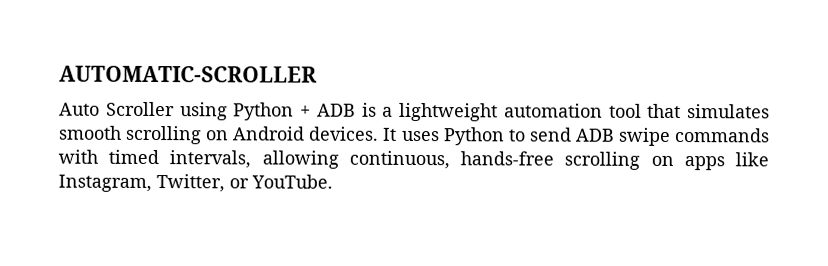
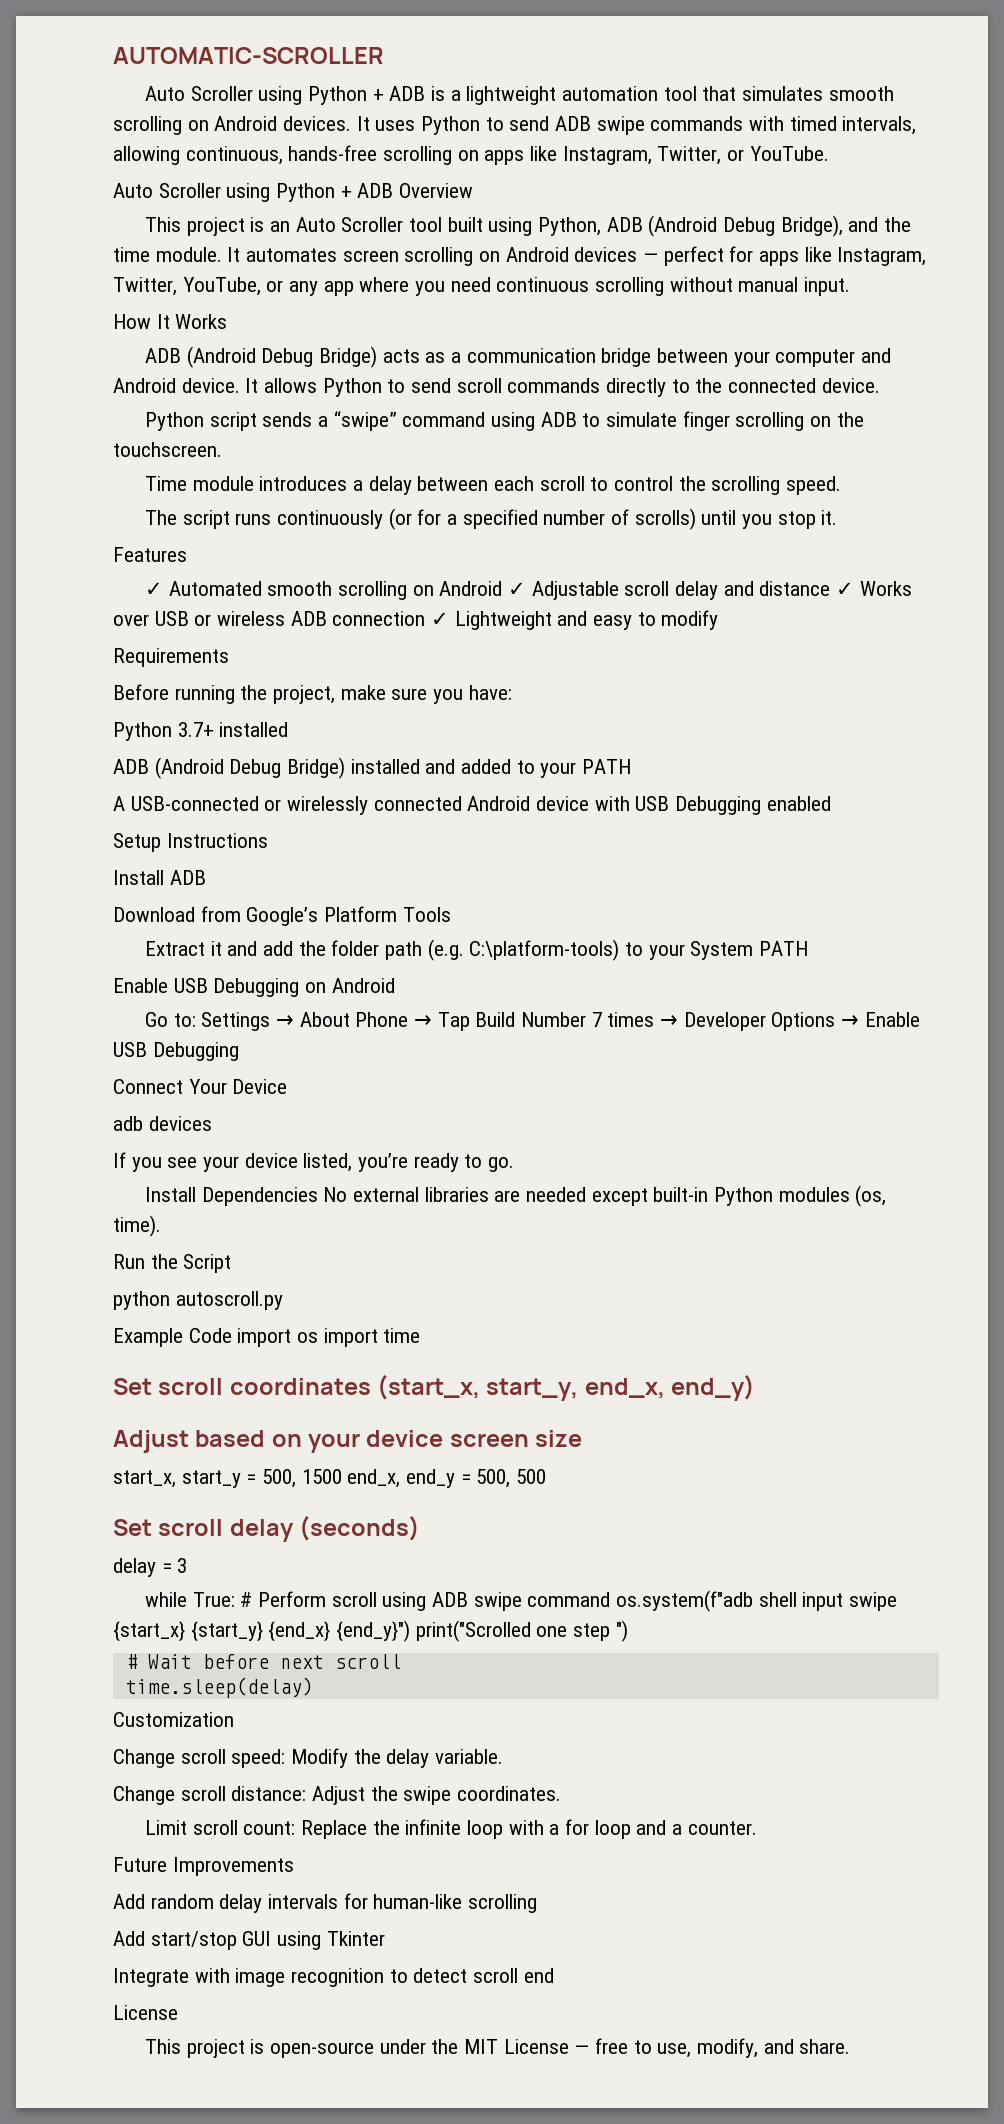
(333, 181) none -> [113,183,474,202] [144,215,911,237] [113,246,927,266] [113,277,851,296] [113,314,228,329] [144,346,891,368] [113,378,880,397] [144,411,864,431] [113,442,222,457] [144,476,841,495] [144,508,838,530] [113,547,187,562] [144,581,912,600] [113,610,719,630] [113,648,229,667] [113,684,512,704] [113,722,289,741] [113,757,632,779] [113,796,831,815] [113,833,268,852] [113,870,206,885] [113,906,451,926] [144,939,808,961] [113,978,395,997] [144,1012,920,1031] [113,1042,239,1061] [113,1079,288,1094] [113,1116,212,1131] [113,1152,515,1172] [144,1185,887,1207] [113,1215,161,1237] [113,1254,232,1273] [113,1291,283,1310] [113,1328,421,1347] [113,1375,756,1401] [113,1430,583,1453] [113,1469,547,1488] [113,1516,421,1542] [113,1558,188,1577] [144,1590,897,1612] [113,1620,628,1642] [125,1654,401,1669] [125,1677,313,1698] [113,1712,234,1727] [113,1748,504,1768] [113,1786,562,1805] [144,1819,757,1839] [113,1857,294,1876] [113,1893,538,1913] [113,1931,385,1950] [113,1968,554,1987] [113,2005,178,2020] [144,2038,851,2058] // Auto Scroller using Python + ADB Overview // This project is an Auto Scroller tool built using Python, ADB (Android Debug Bridge), and the time module. It automates screen scrolling on Android devices — perfect for apps like Instagram, Twitter, YouTube, or any app where you need continuous scrolling without manual input. // How It Works // ADB (Android Debug Bridge) acts as a communication bridge between your computer and Android device. It allows Python to send scroll commands directly to the connected device. // Python script sends a “swipe” command using ADB to simulate finger scrolling on the touchscreen. // Time module introduces a delay between each scroll to control the scrolling speed. // The script runs continuously (or for a specified number of scrolls) until you stop it. // Features // ✓ Automated smooth scrolling on Android ✓ Adjustable scroll delay and distance ✓ Works over USB or wireless ADB connection ✓ Lightweight and easy to modify // Requirements // Before running the project, make sure you have: // Python 3.7+ installed // ADB (Android Debug Bridge) installed and added to your PATH // A USB-connected or wirelessly connected Android device with USB Debugging enabled // Setup Instructions // Install ADB // Download from Google’s Platform Tools // Extract it and add the folder path (e.g. C:\platform-tools) to your System PATH // Enable USB Debugging on Android // Go to: Settings → About Phone → Tap Build Number 7 times → Developer Options → Enable USB Debugging // Connect Your Device // adb devices // If you see your device listed, you’re ready to go. // Install Dependencies No external libraries are needed except built-in Python modules (os, time). // Run the Script // python autoscroll.py // Example Code import os import time // Set scroll coordinates (start_x, start_y, end_x, end_y) // Adjust based on your device screen size // start_x, start_y = 500, 1500 end_x, end_y = 500, 500 // Set scroll delay (seconds) // delay = 3 // while True: # Perform scroll using ADB swipe command os.system(f"adb shell input swipe {start_x} {start_y} {end_x} {end_y}") print("Scrolled one step ") // # Wait before next scroll // time.sleep(delay) // Customization // Change scroll speed: Modify the delay variable. // Change scroll distance: Adjust the swipe coordinates. // Limit scroll count: Replace the infinite loop with a for loop and a counter. // Future Improvements // Add random delay intervals for human-like scrolling // Add start/stop GUI using Tkinter // Integrate with image recognition to detect scroll end // License // This project is open-source under the MIT License — free to use, modify, and share.

